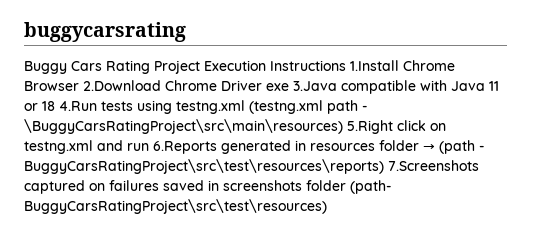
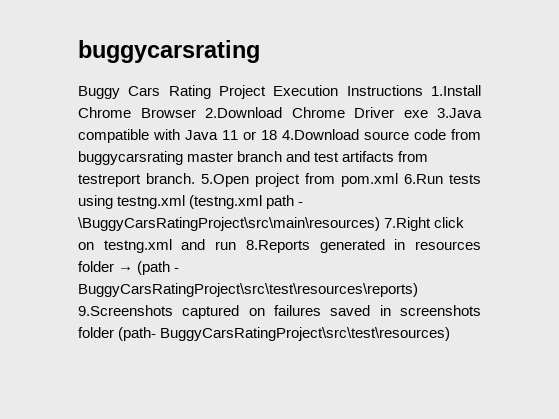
[59,101,97,111] 4.Run -> [282,129,481,140] [78,151,429,165] [78,173,443,187] 4.Download source code from buggycarsrating master branch and test artifacts from testreport branch. 5.Open project from pom.xml 6.Run
[347,120,393,134] 5.Right -> [384,217,432,231] 7.Right
[153,141,217,154] 6.Reports -> [245,240,310,253] 8.Reports
[388,160,479,171] 7.Screenshots -> [78,305,173,316] 9.Screenshots

